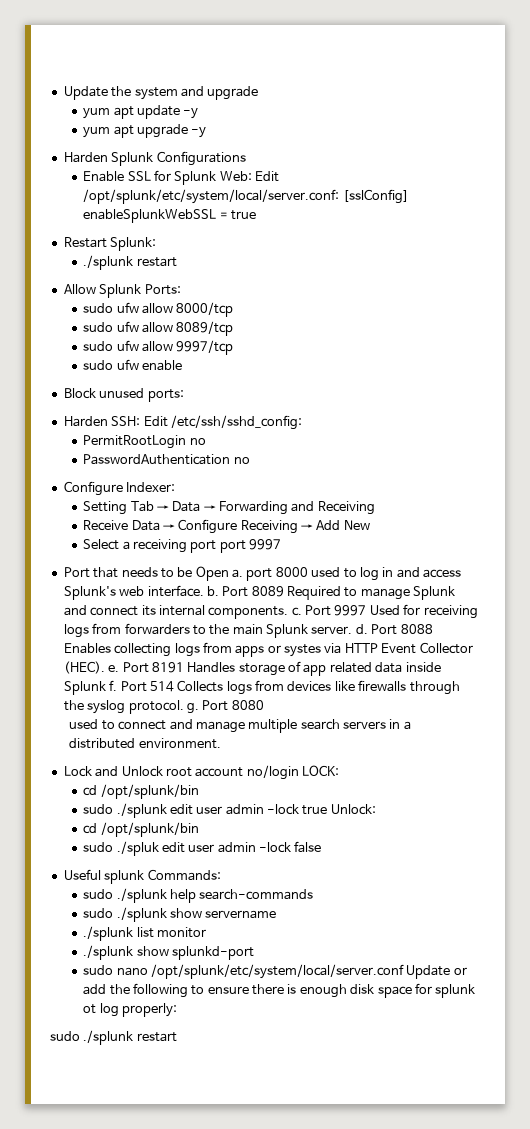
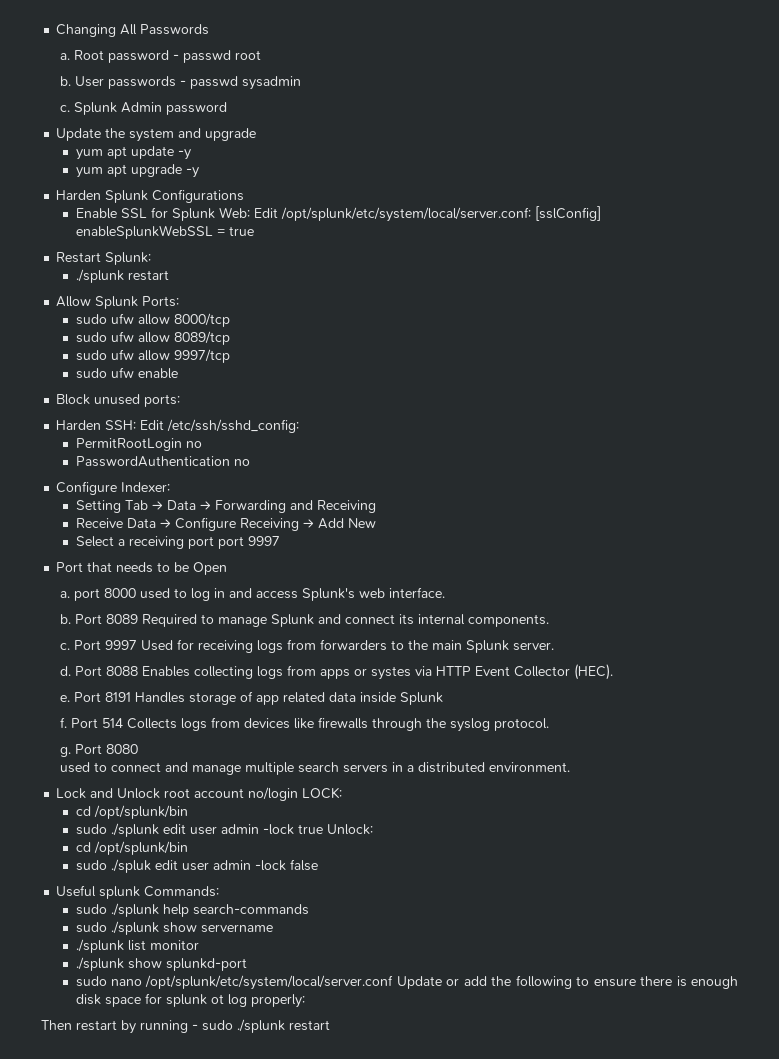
(63, 93) none -> [56,24,210,37] [60,50,262,63] [60,76,302,90] [60,102,228,115] Changing All Passwords // a. Root password - passwd root // b. User passwords - passwd sysadmin // c. Splunk Admin password //
(229, 573) none -> (228, 568) //
(204, 591) none -> (446, 592) //
(289, 612) none -> (550, 620) //
(353, 630) none -> (555, 646) //
(105, 667) none -> (614, 672) //
(106, 688) none -> (444, 698) //
(184, 707) none -> (550, 724) //
(177, 1010) none -> [41,1020,198,1034] Then restart by running -

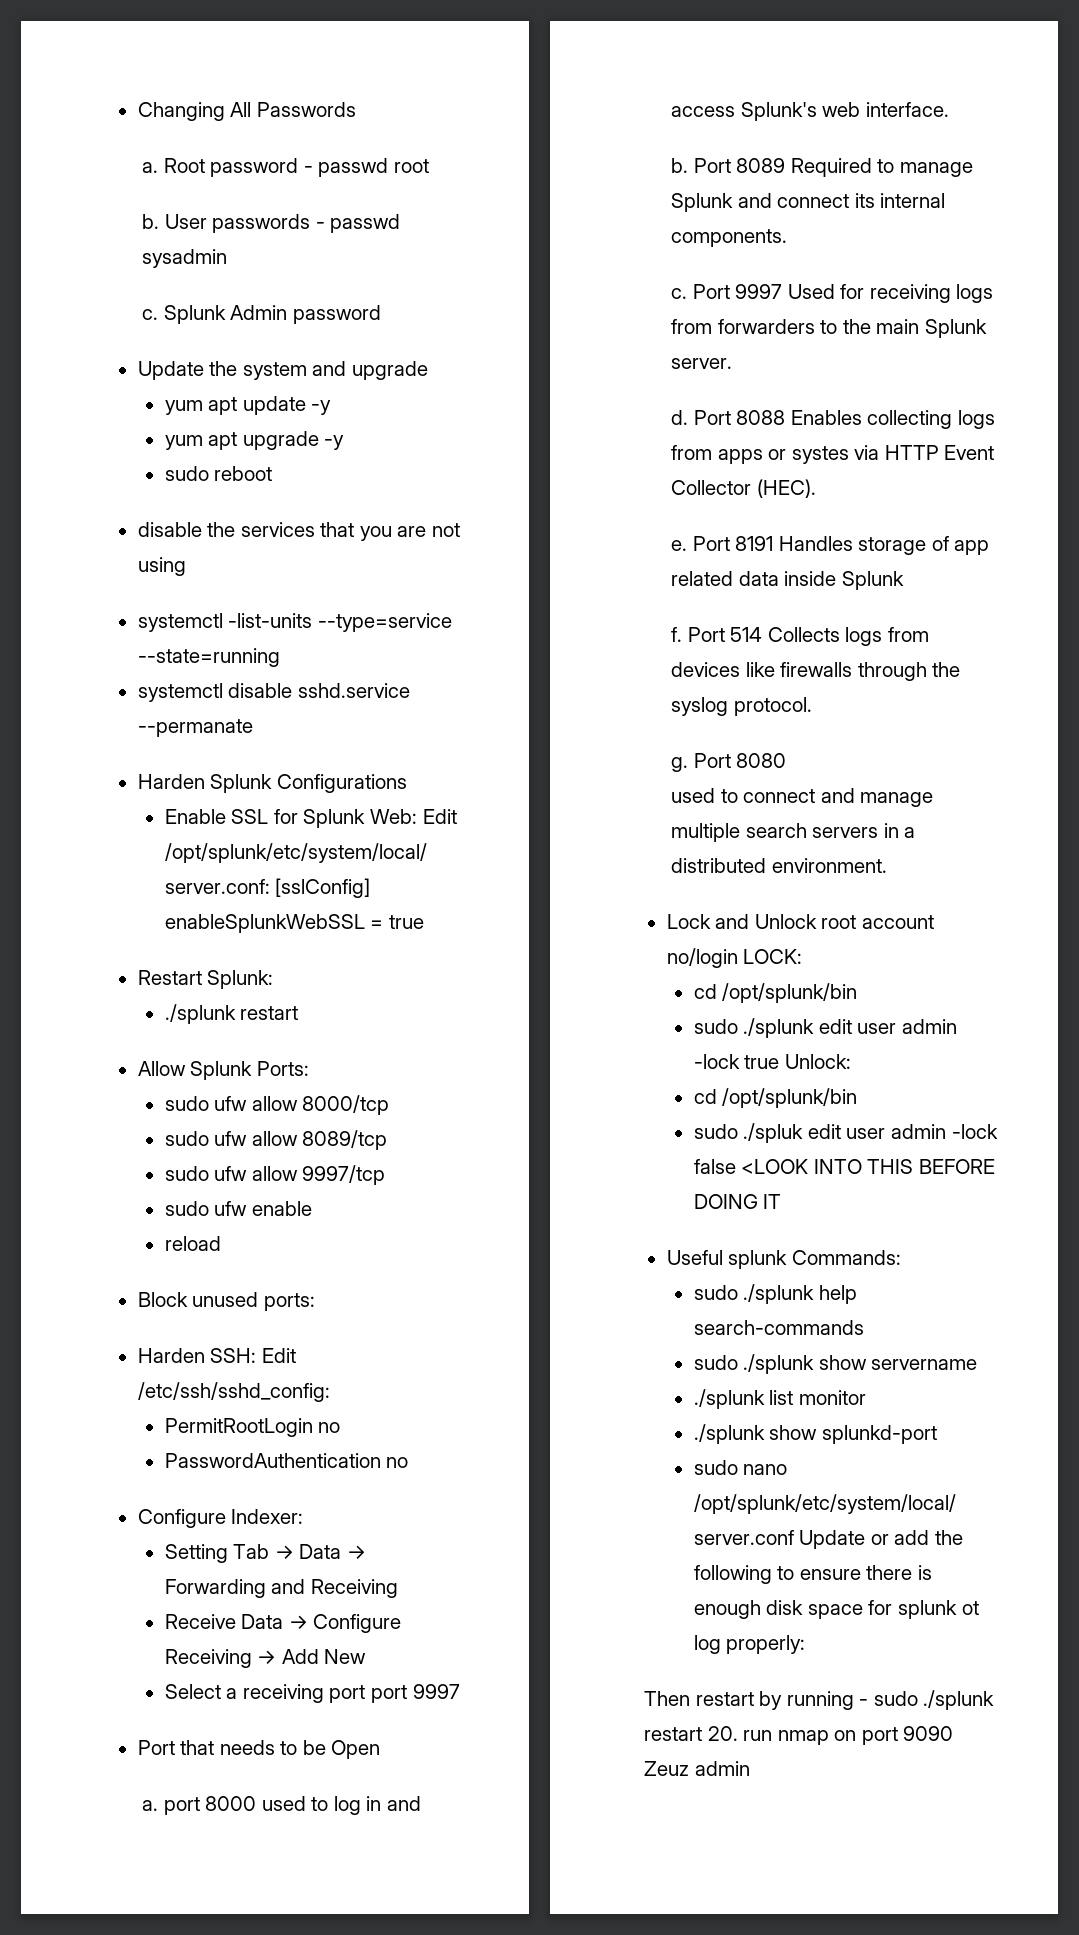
(199, 172) none -> [164,466,273,481] [137,522,460,541] [137,557,186,576] [137,613,452,632] [137,648,280,667] [137,683,410,702] [137,719,253,737] // sudo reboot // disable the services that you are not using // systemctl -list-units --type=service --state=running // systemctl disable sshd.service --permanate
(178, 373) none -> [164,1236,221,1251] // reload
(318, 865) none -> [741,1159,995,1174] [693,1194,782,1209] <LOOK INTO THIS BEFORE DOING IT
(330, 1025) none -> [707,1726,954,1745] [644,1761,750,1776] 20. run nmap on port 9090 Zeuz admin

